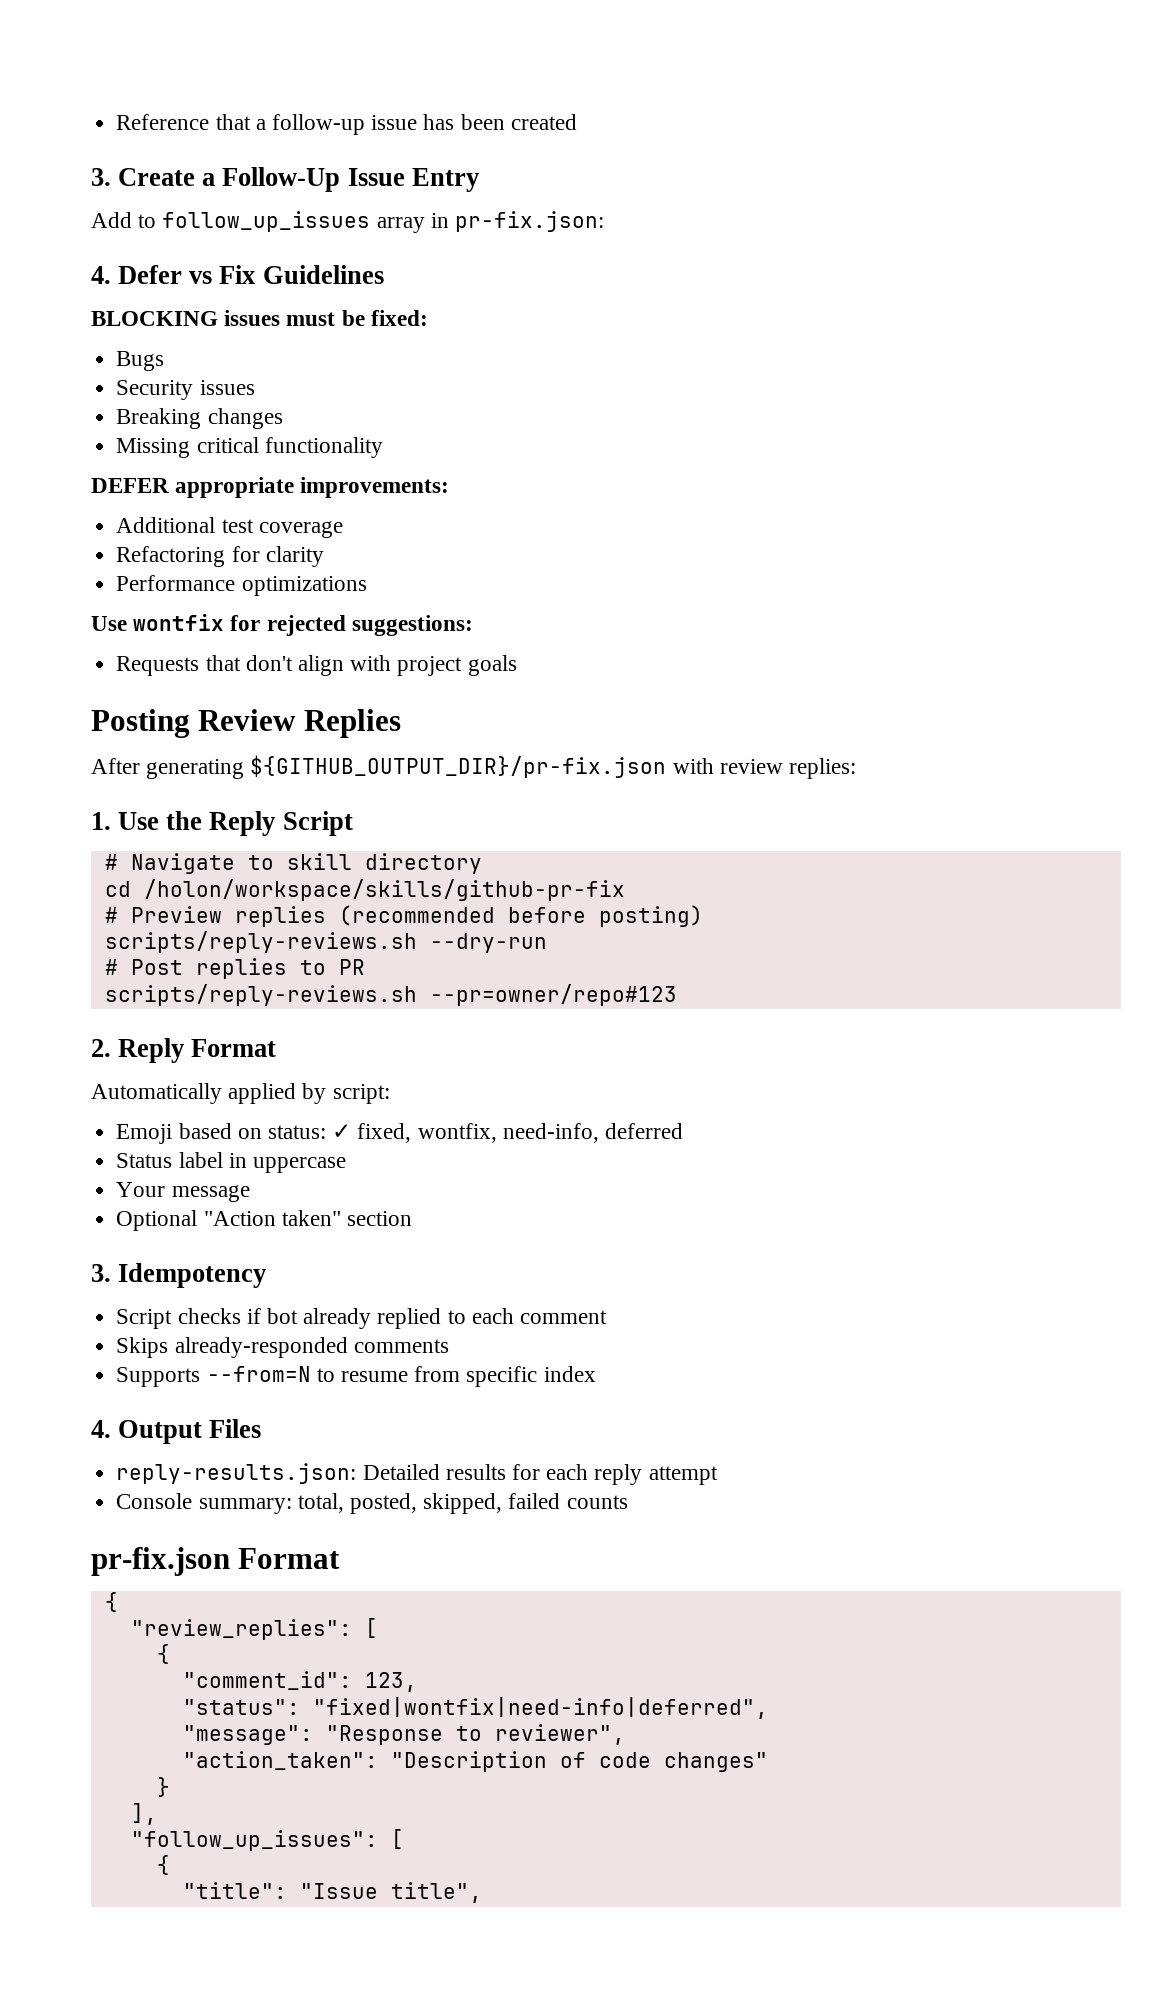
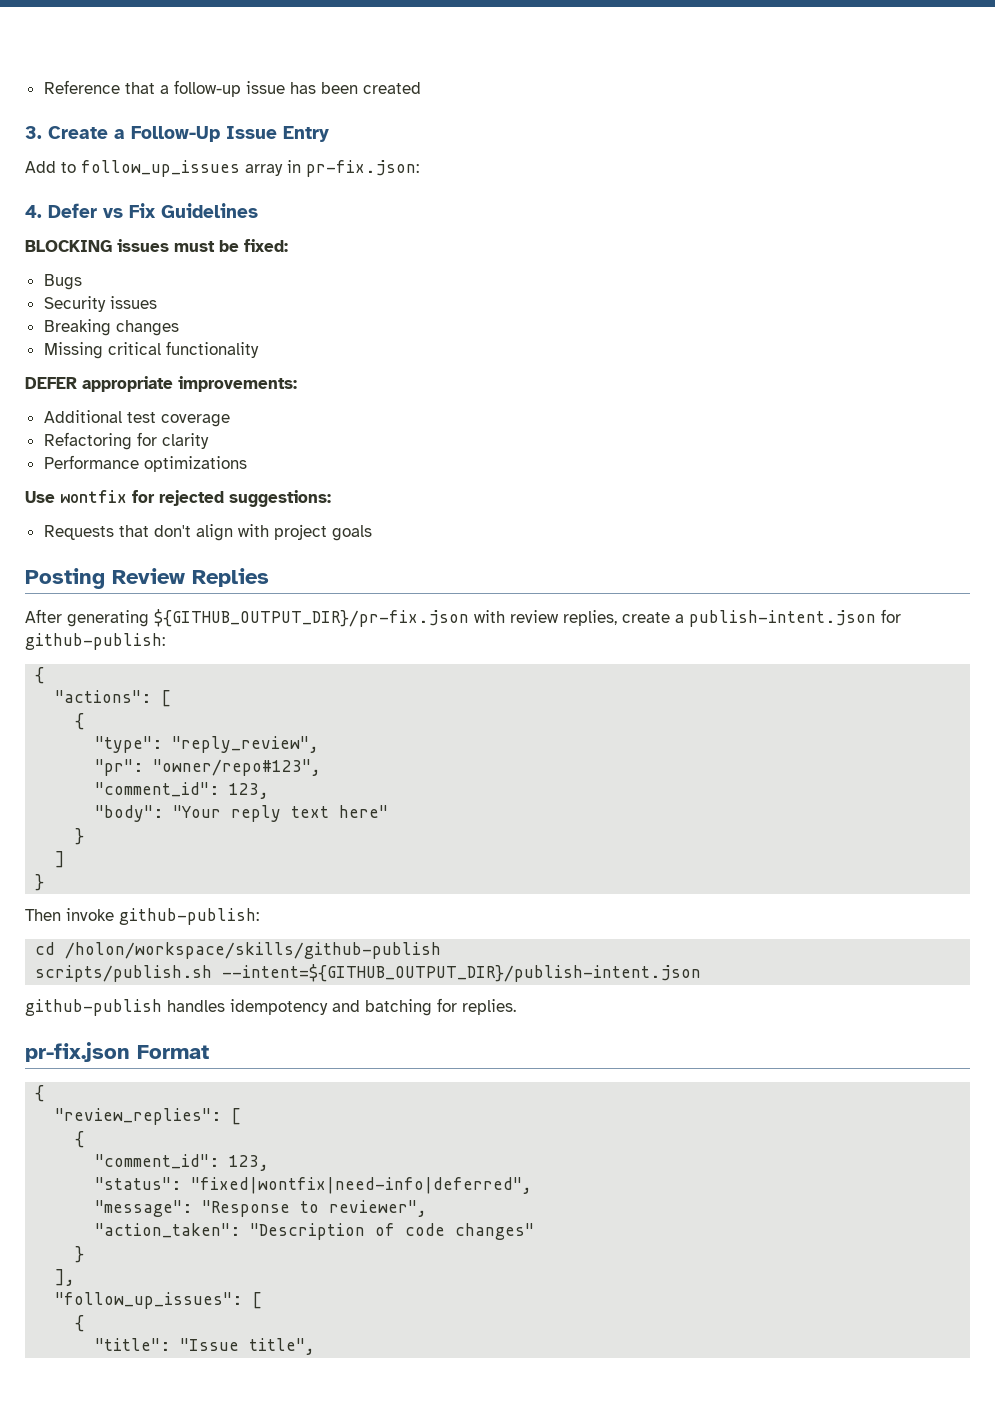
[789,758,857,779] [91,811,353,836] [104,853,482,874] [104,879,625,901] [104,905,703,927] [104,931,547,953] [104,958,365,979] [104,984,677,1006] [91,1038,277,1063] [91,1083,390,1104] [116,1123,683,1144] [116,1152,346,1173] [116,1182,250,1202] [116,1210,412,1231] [91,1263,267,1288] [116,1308,607,1329] [116,1337,449,1358] [116,1366,596,1387] [91,1419,262,1444] [116,1463,718,1485] [116,1493,628,1514] replies: // 1. Use the Reply Script // # Navigate to skill directory // cd /holon/workspace/skills/github-pr-fix // # Preview replies (recommended before posting) // scripts/reply-reviews.sh --dry-run // # Post replies to PR // scripts/reply-reviews.sh --pr=owner/repo#123 // 2. Reply Format // Automatically applied by script: // Emoji based on status: ✓ fixed, wontfix, need-info, deferred // Status label in uppercase // Your message // Optional "Action taken" section // 3. Idempotency // Script checks if bot already replied to each comment // Skips already-responded comments // Supports --from=N to resume from specific index // 4. Output Files // reply-results.json: Detailed results for each reply attempt // Console summary: total, posted, skipped, failed counts -> [563,609,901,627] [25,633,165,650] [35,667,45,684] [55,690,172,707] [75,713,85,730] [95,736,320,753] [95,759,322,776] [95,782,270,799] [95,805,389,822] [75,828,85,845] [55,851,66,868] [35,874,45,891] [25,908,259,925] [35,942,442,959] [35,964,702,982] [25,998,516,1016] replies, create a publish-intent.json for github-publish: // { // "actions": [ // { // "type": "reply_review", // "pr": "owner/repo#123", // "comment_id": 123, // "body": "Your reply text here" // } // ] // } // Then invoke github-publish: // cd /holon/workspace/skills/github-publish // scripts/publish.sh --intent=${GITHUB_OUTPUT_DIR}/publish-intent.json // github-publish handles idempotency and batching for replies.

